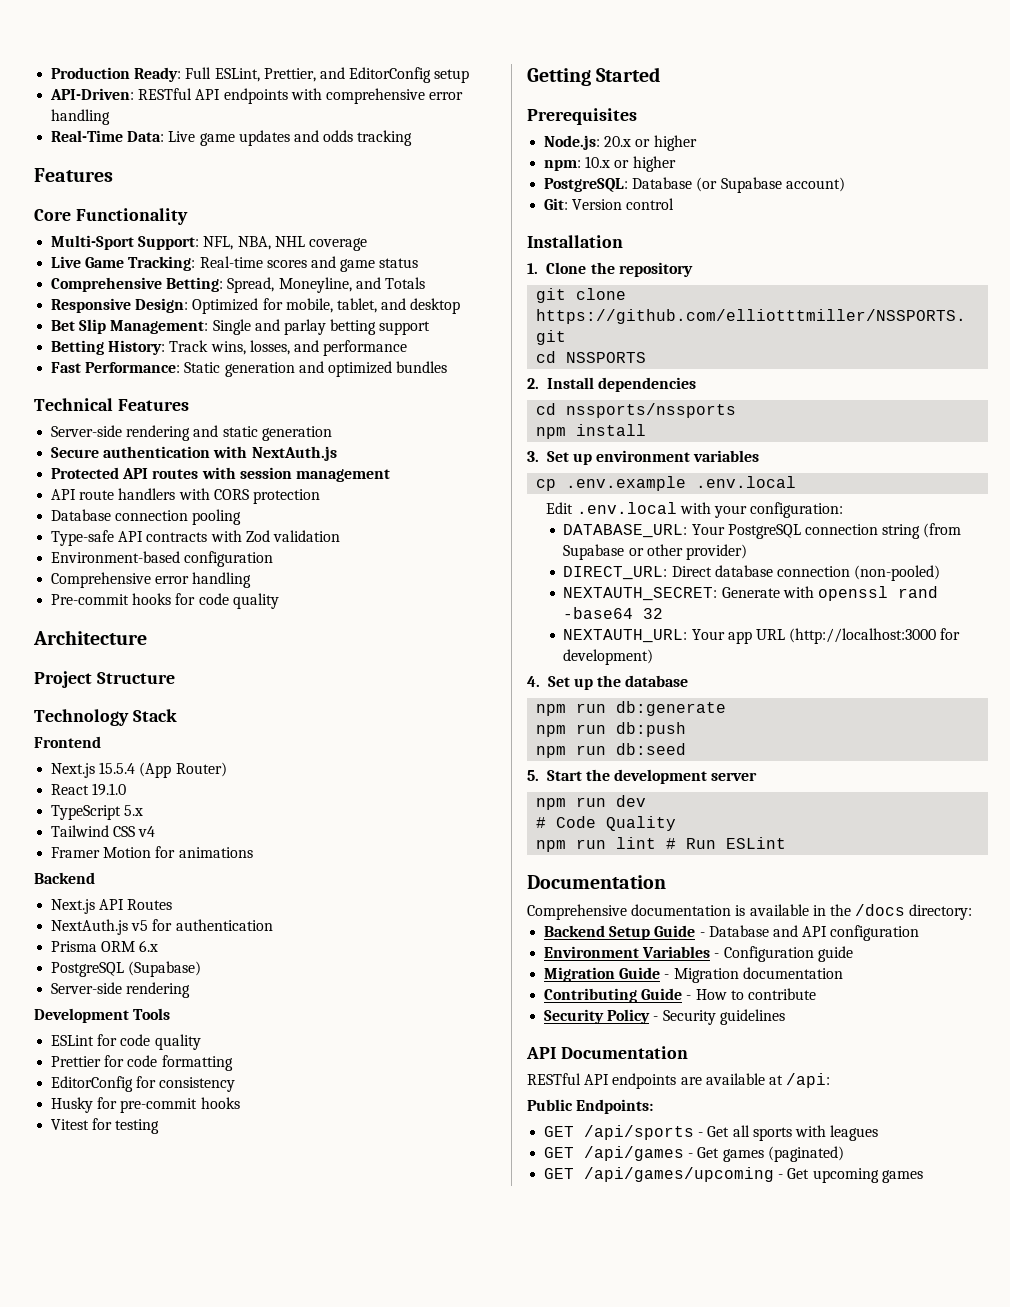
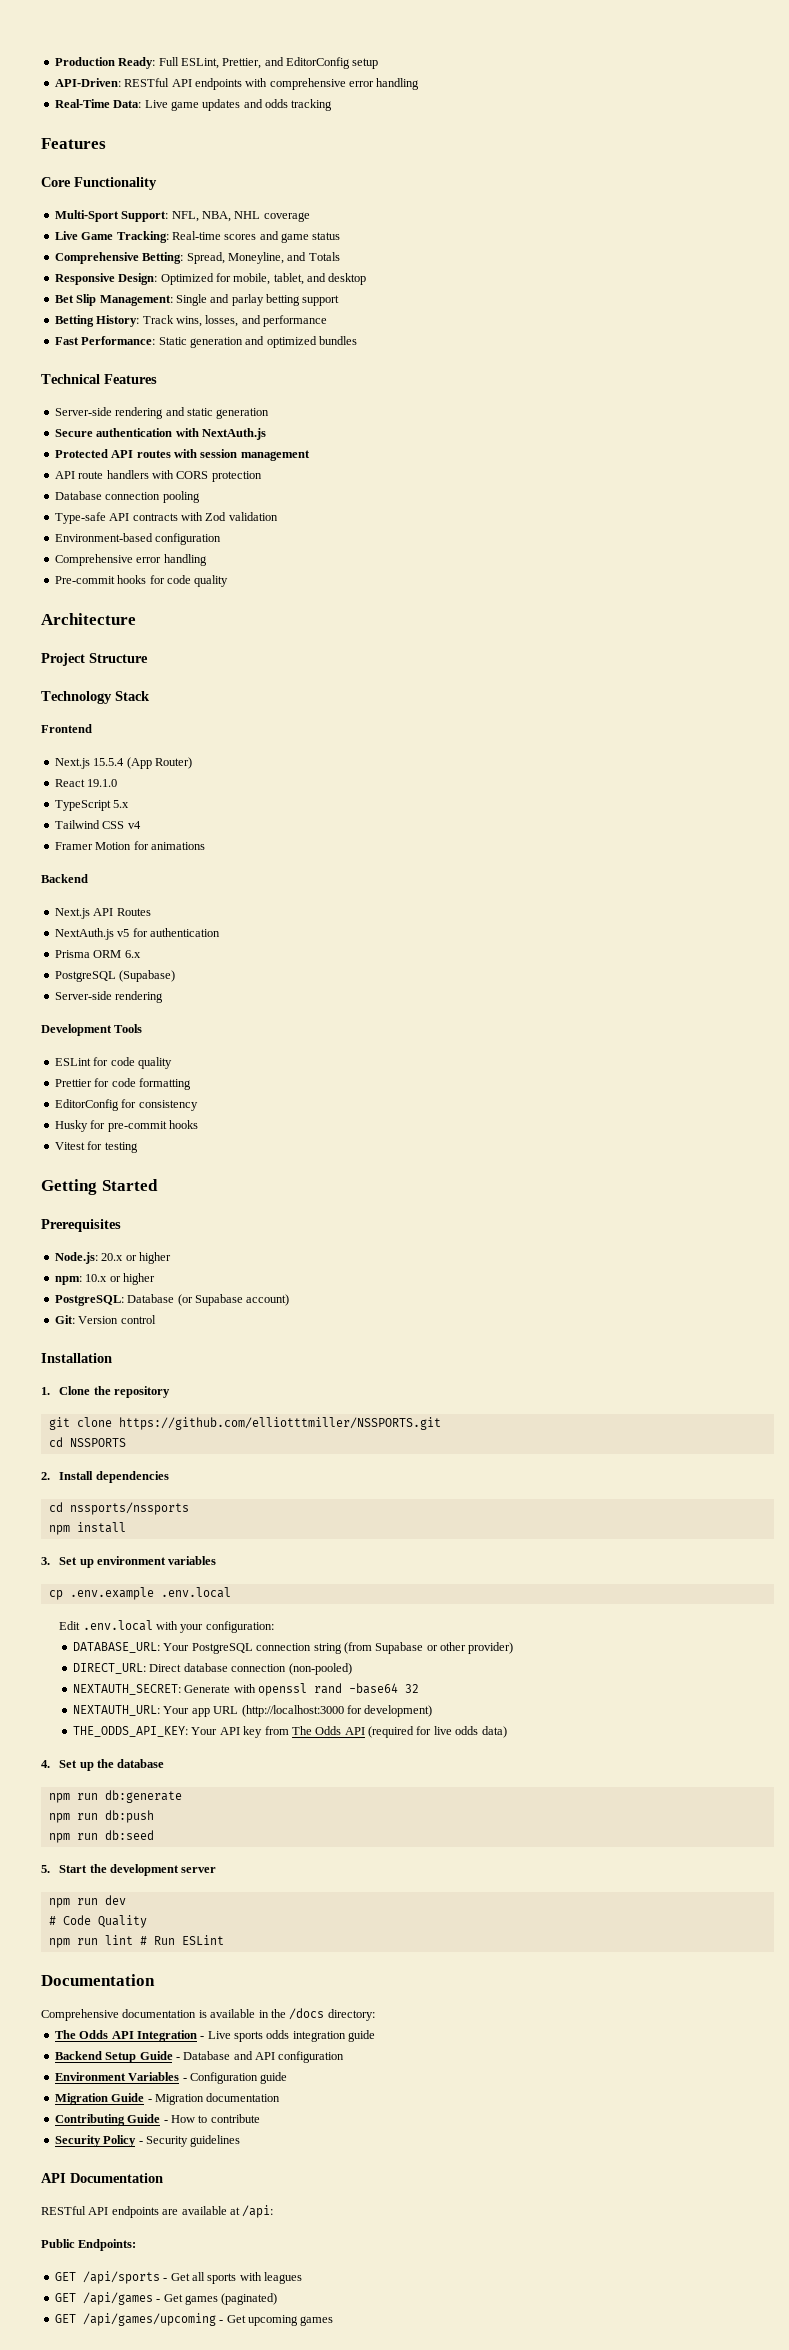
(654, 657) none -> [73,1726,507,1738] // THE_ODDS_API_KEY: Your API key from The Odds API (required for live odds data)
(973, 912) none -> [54,2030,376,2042] // The Odds API Integration - Live sports odds integration guide

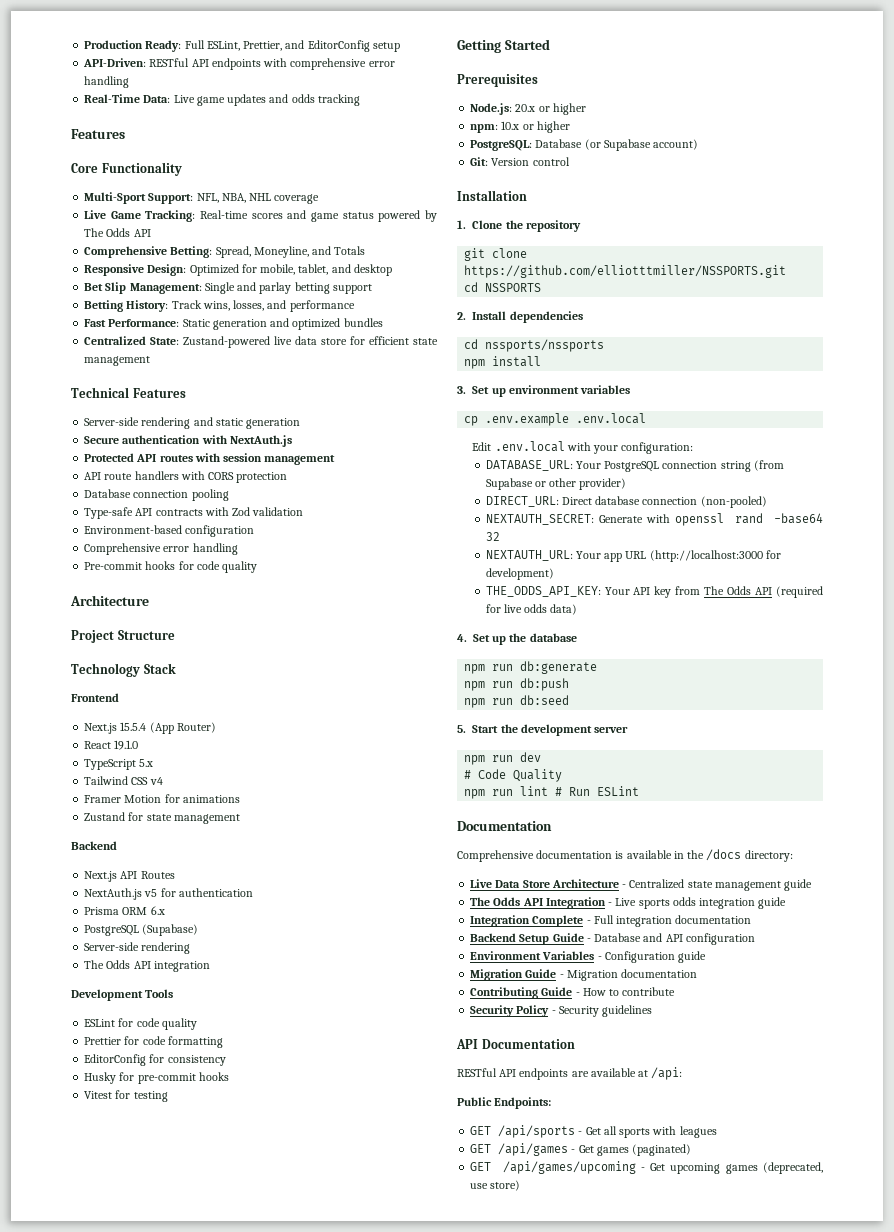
(341, 236) none -> [378,210,437,222] [84,228,151,237] powered by The Odds API
(357, 340) none -> [84,336,438,348] [84,356,151,366] // Centralized State: Zustand-powered live data store for efficient state management
(205, 846) none -> [84,812,240,824] // Zustand for state management
(164, 997) none -> [84,960,210,972] // The Odds API integration
(375, 2015) none -> [470,879,813,891] // Live Data Store Architecture - Centralized state management guide
(376, 2036) none -> [470,915,752,927] // Integration Complete - Full integration documentation
(334, 2321) none -> [763,1162,823,1174] [470,1180,521,1191] (deprecated, use store)

